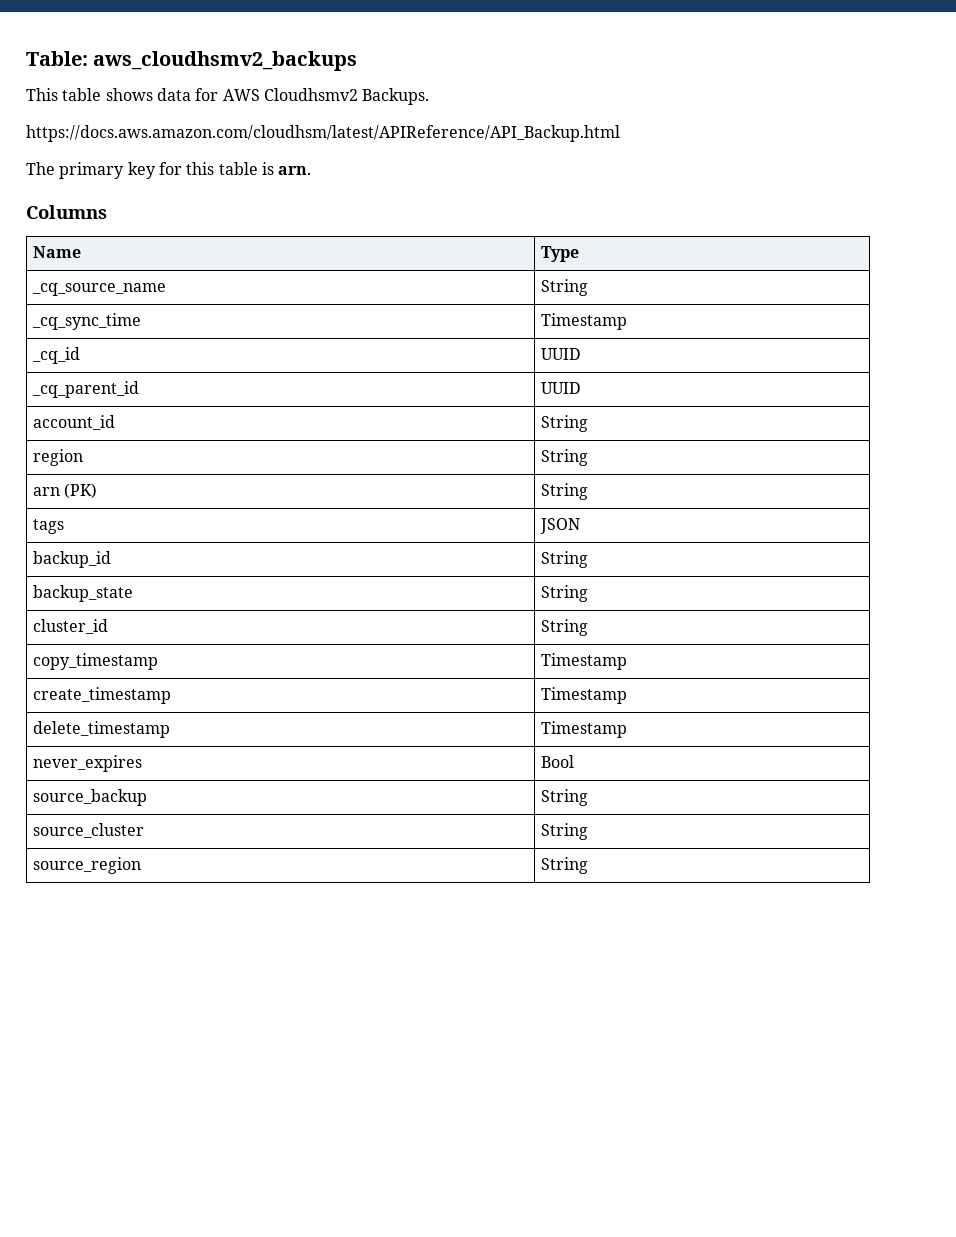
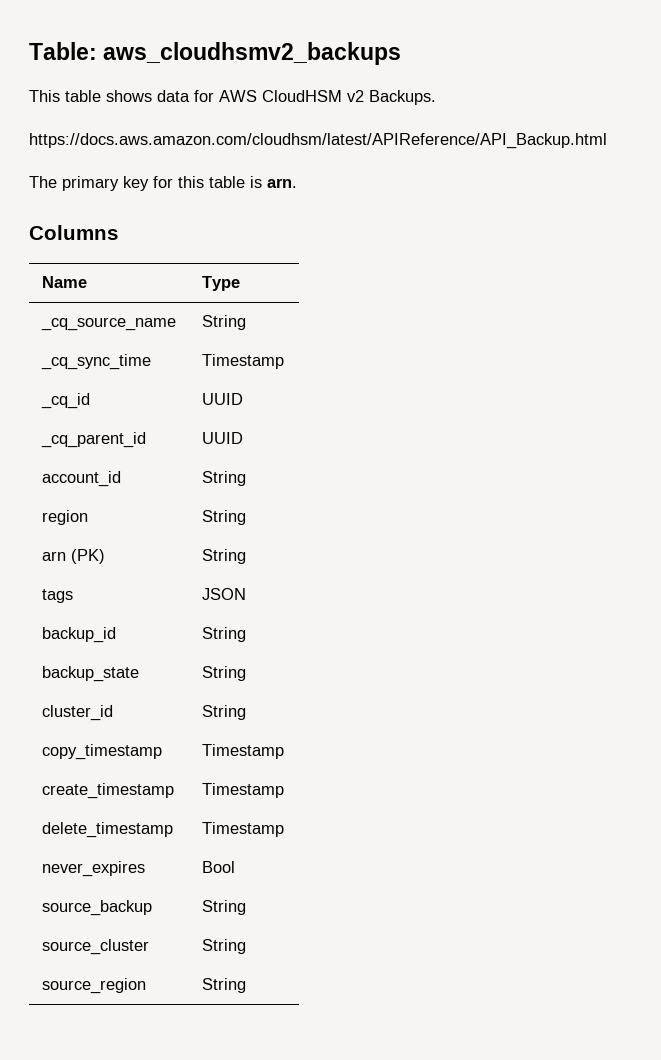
[263,88,358,101] Cloudhsmv2 -> [262,90,364,102] CloudHSM v2

